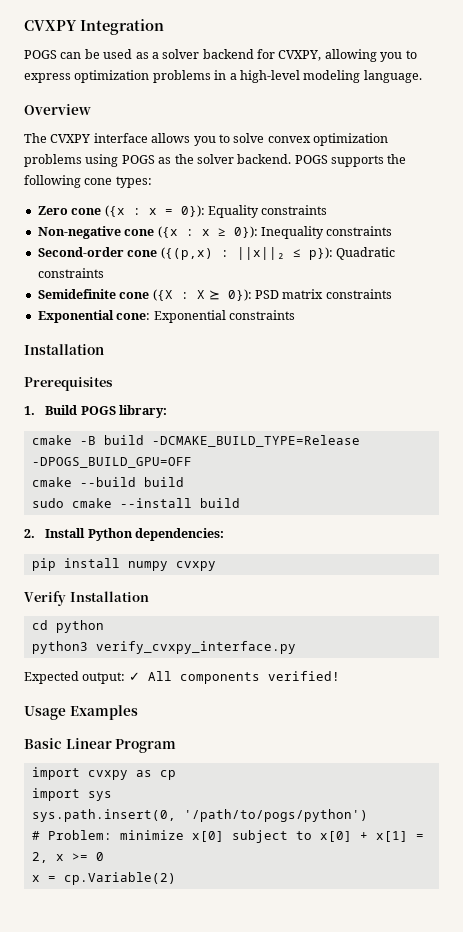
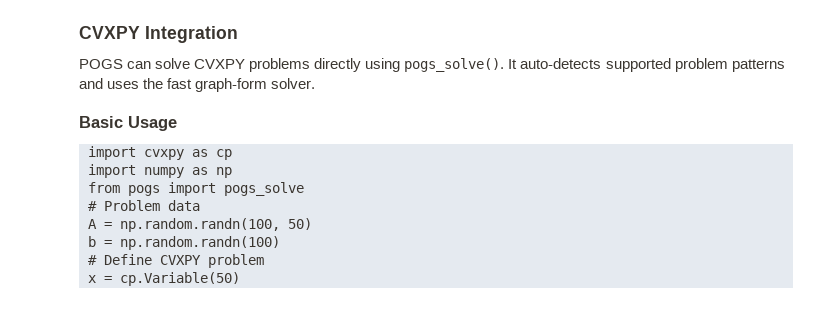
[84,49,417,62] [24,70,422,83] [24,104,91,115] [24,133,388,146] [24,154,407,167] [24,175,152,188] [37,205,328,218] [37,226,393,239] [37,247,395,260] [37,268,104,278] [37,289,392,301] [37,310,295,323] [24,344,104,355] [24,377,113,391] [24,405,168,418] [31,435,360,447] [31,457,192,468] [31,477,184,487] [31,498,240,508] [24,528,225,541] [31,558,216,571] [24,591,149,606] [31,620,104,633] [31,641,296,654] [24,671,340,684] [24,705,138,720] be used as a solver backend for CVXPY, allowing you to express optimization problems in a high-level modeling language. // Overview // The CVXPY interface allows you to solve convex optimization problems using POGS as the solver backend. POGS supports the following cone types: // Zero cone ({x : x = 0}): Equality constraints // Non-negative cone ({x : x ≥ 0}): Inequality constraints // Second-order cone ({(p,x) : ||x||₂ ≤ p}): Quadratic constraints // Semidefinite cone ({X : X ⪰ 0}): PSD matrix constraints // Exponential cone: Exponential constraints // Installation // Prerequisites // 1. Build POGS library: // cmake -B build -DCMAKE_BUILD_TYPE=Release -DPOGS_BUILD_GPU=OFF // cmake --build build // sudo cmake --install build // 2. Install Python dependencies: // pip install numpy cvxpy // Verify Installation // cd python // python3 verify_cvxpy_interface.py // Expected output: ✓ All components verified! // Usage Examples -> [155,58,785,72] [79,78,316,92] solve CVXPY problems directly using pogs_solve(). It auto-detects supported problem patterns and uses the fast graph-form solver.
[65,738,177,753] Linear Program -> [128,116,177,131] Usage
[87,791,112,801] [31,809,368,822] [31,830,424,843] [31,852,104,863] [31,872,176,885] sys // sys.path.insert(0, '/path/to/pogs/python') // # Problem: minimize x[0] subject to x[0] + x[1] = 2, x >= 0 // x = cp.Variable(2) -> [144,167,232,178] [88,182,304,196] [88,200,200,211] [88,218,312,232] [88,236,280,250] [88,254,264,268] [88,272,240,286] numpy as np // from pogs import pogs_solve // # Problem data // A = np.random.randn(100, 50) // b = np.random.randn(100) // # Define CVXPY problem // x = cp.Variable(50)

